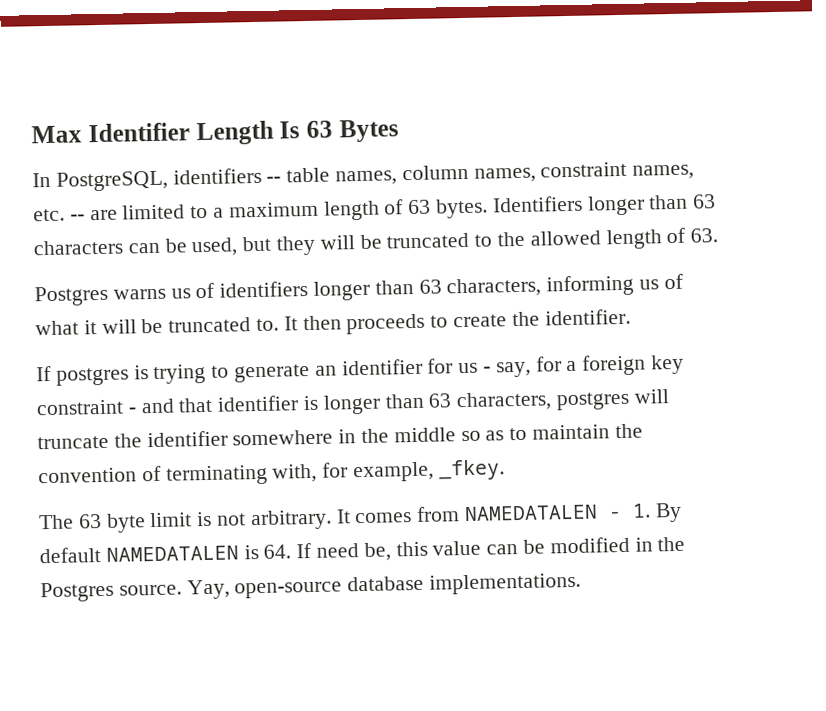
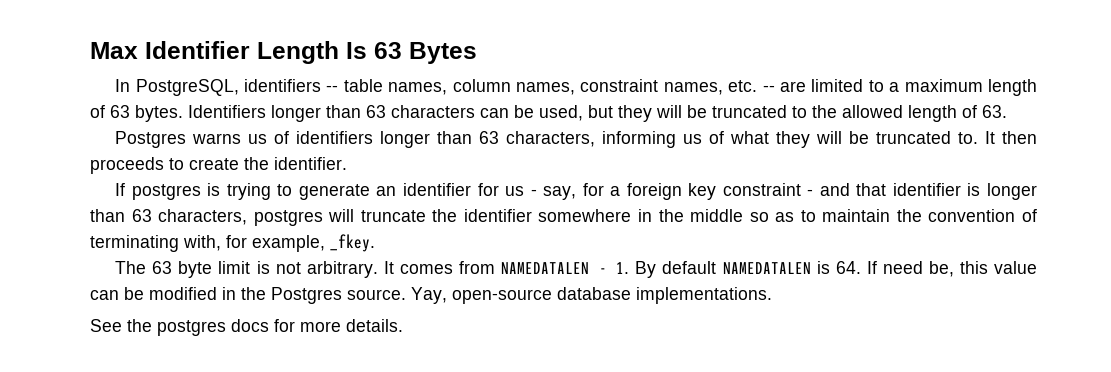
[83,320,97,335] it -> [776,131,811,148] they
(582, 583) none -> [90,319,403,336] // See the postgres docs for more details.

